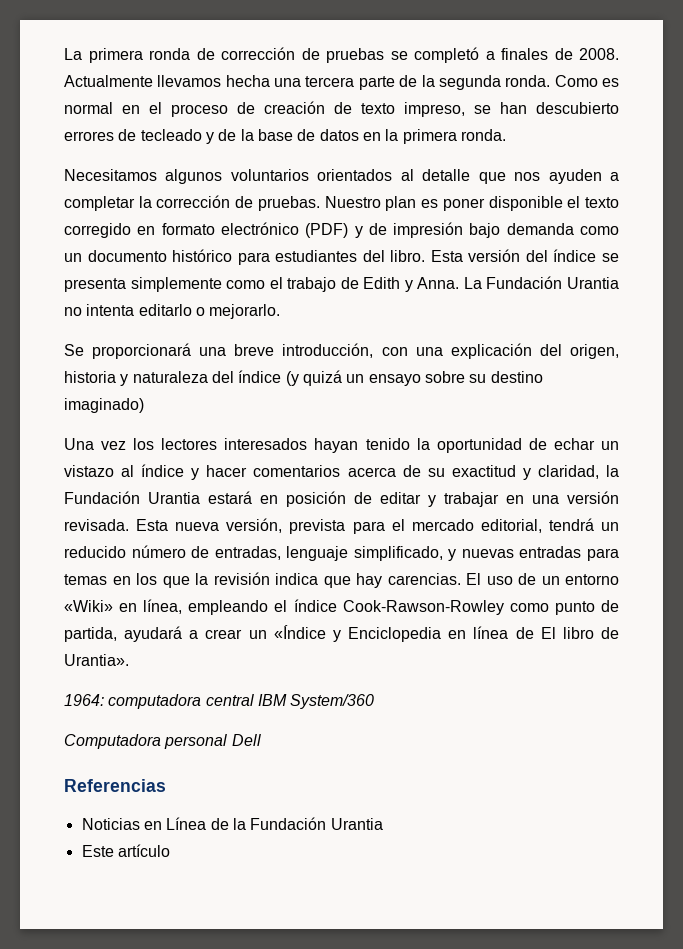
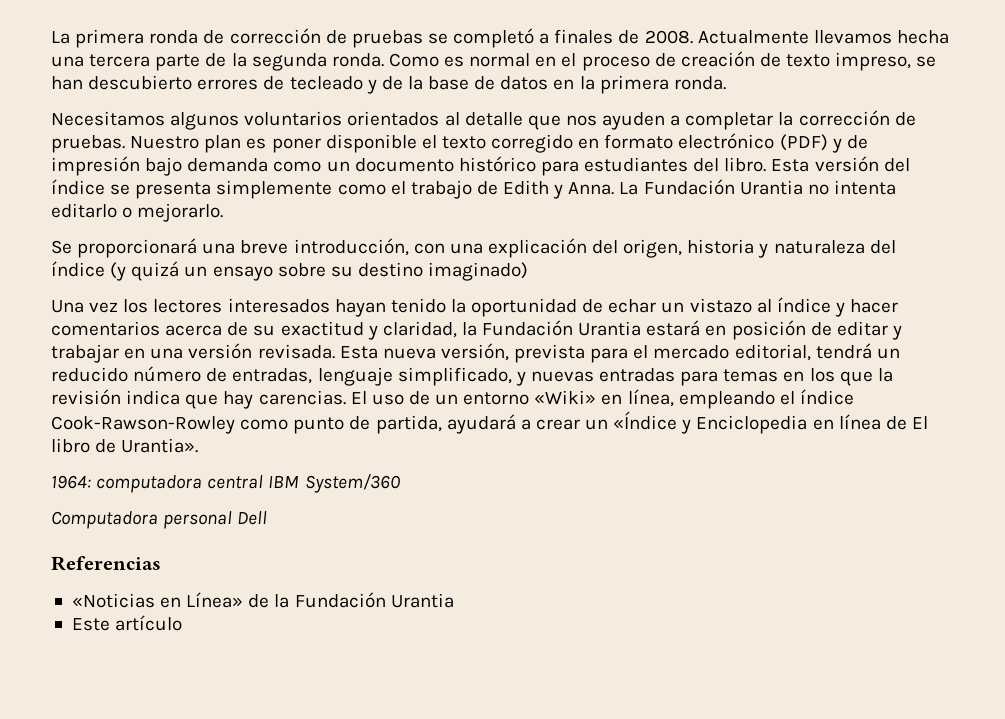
[81,817,207,830] Noticias en Línea -> [71,592,244,608] «Noticias en Línea»

